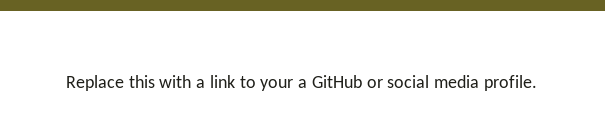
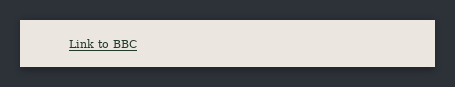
[66,75,537,91] Replace this with a link to your a GitHub or social media profile. -> [69,39,137,48] Link to BBC

